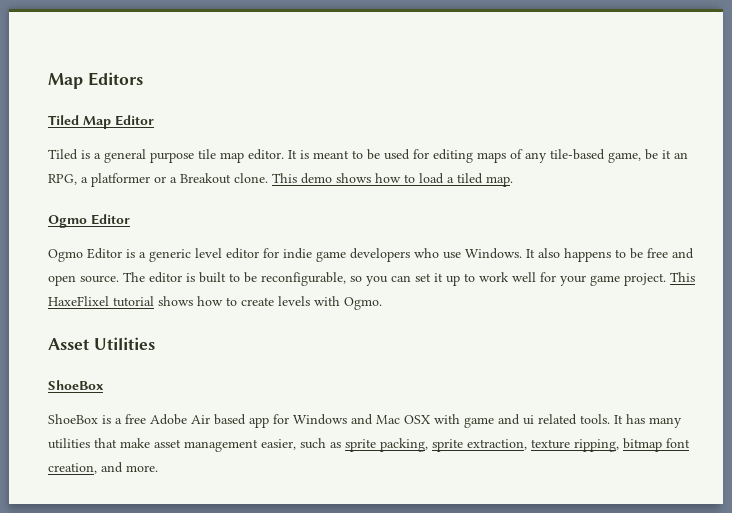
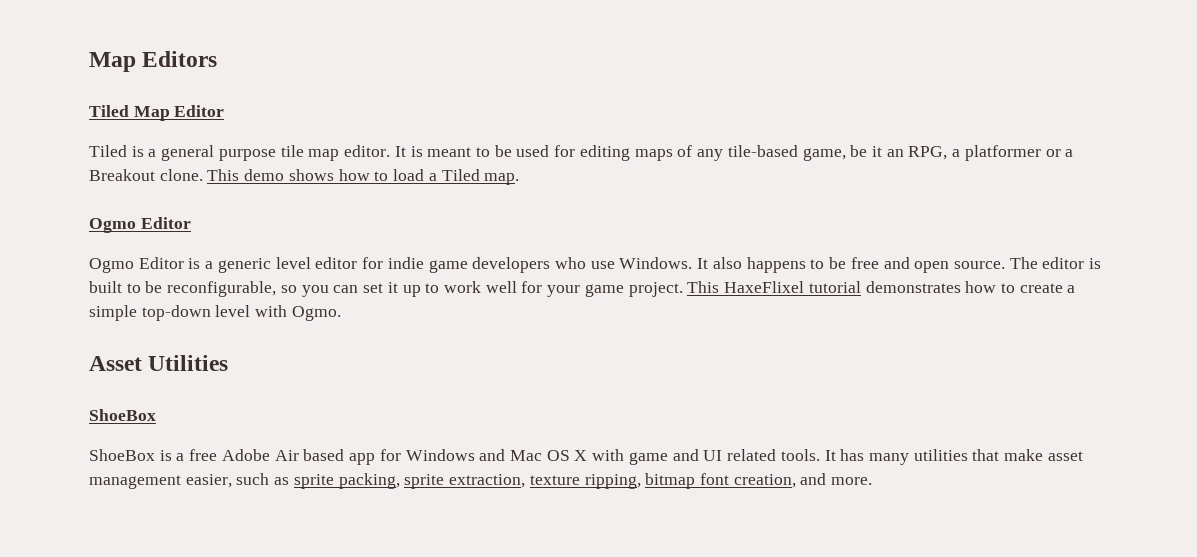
[457,173,483,184] tiled -> [441,169,480,181] Tiled
[158,296,193,306] shows -> [865,281,961,293] demonstrates
[278,296,310,306] levels -> [1067,285,1076,293] [89,305,251,321] a simple top-down level
[404,415,431,424] OSX -> [546,450,588,461] OS X
[523,415,534,425] ui -> [703,450,723,461] UI

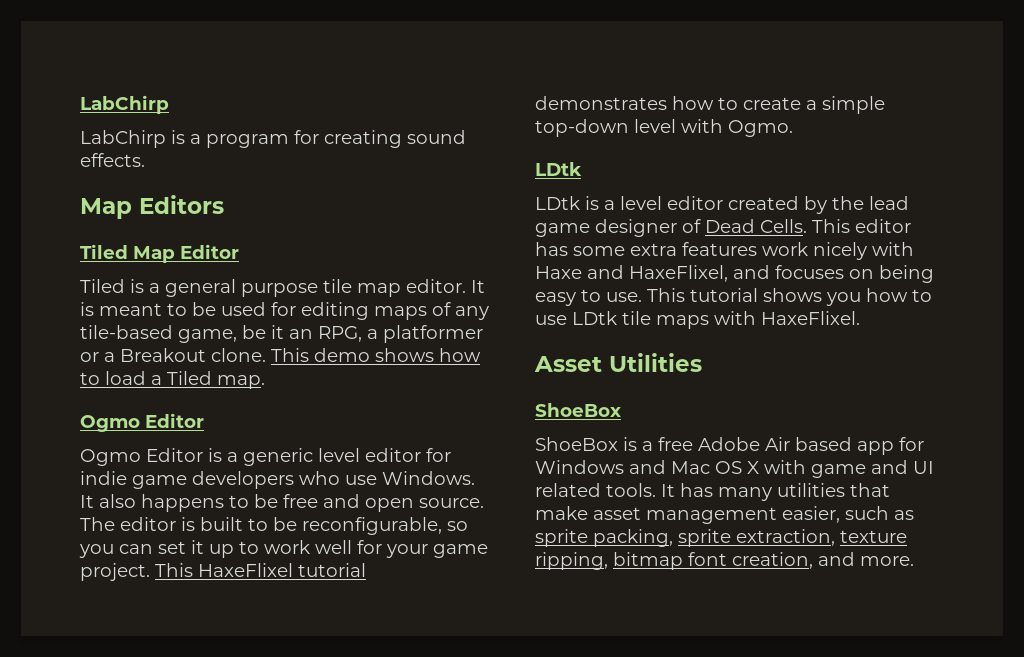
(89, 62) none -> [80,95,169,114] [80,130,466,148] [80,153,145,167] LabChirp // LabChirp is a program for creating sound effects. //
(341, 313) none -> [535,162,582,176] [535,196,909,214] [535,219,911,237] [535,242,914,260] [535,265,934,283] [535,288,932,306] [535,311,860,329] // LDtk // LDtk is a level editor created by the lead game designer of Dead Cells. This editor has some extra features work nicely with Haxe and HaxeFlixel, and focuses on being easy to use. This tutorial shows you how to use LDtk tile maps with HaxeFlixel.

